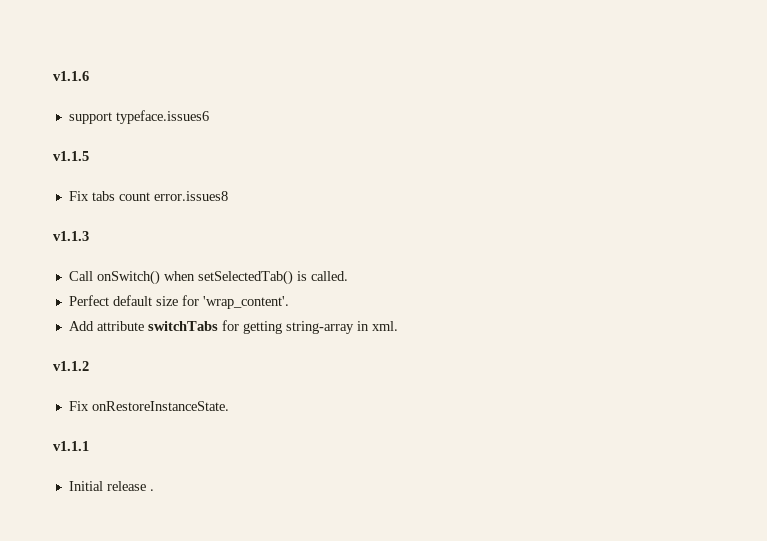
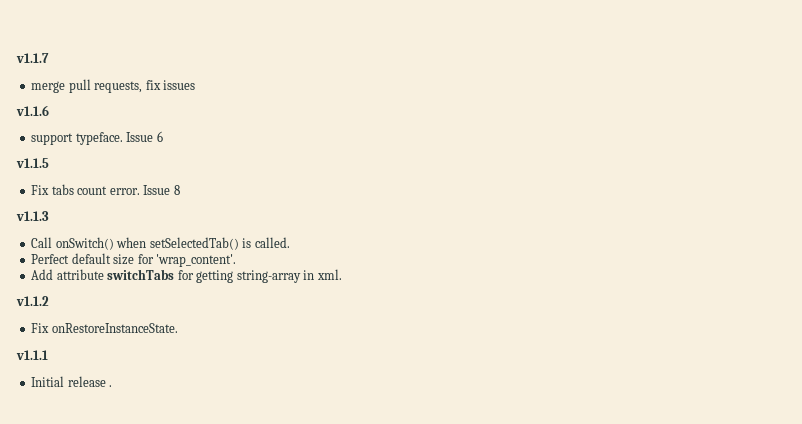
(53, 76) none -> [16,53,49,63] [31,79,196,93] v1.1.7 // merge pull requests, fix issues //
[115,110,209,124] typeface.issues6 -> [75,131,163,145] typeface. Issue 6
[153,191,228,201] error.issues8 -> [109,185,180,195] error. Issue 8

